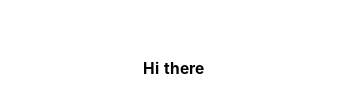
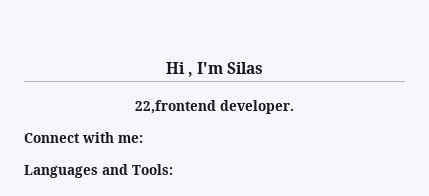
[163,62,204,74] there -> [187,62,264,77] [135,100,294,114] [24,132,143,143] [24,164,173,178] , I'm Silas // 22,frontend developer. // Connect with me: // Languages and Tools:

